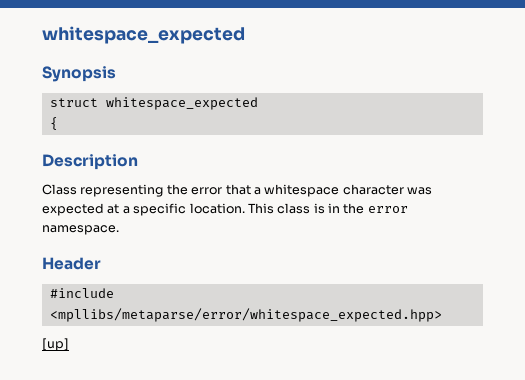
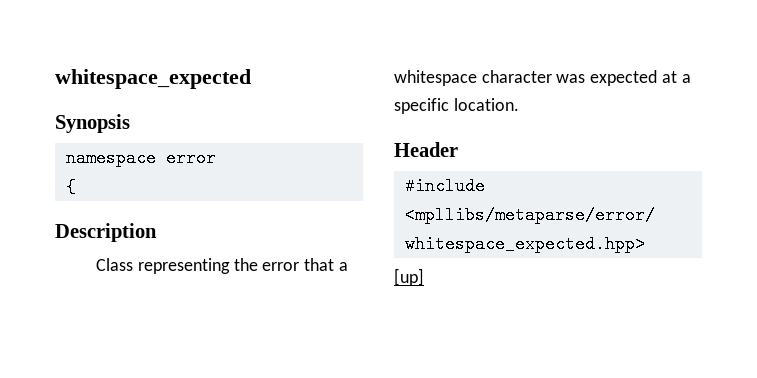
[49,97,258,110] struct whitespace_expected -> [65,149,216,167] namespace error
[247,203,408,214] [42,225,119,235] This class is in the error namespace. -> (519, 104) none

